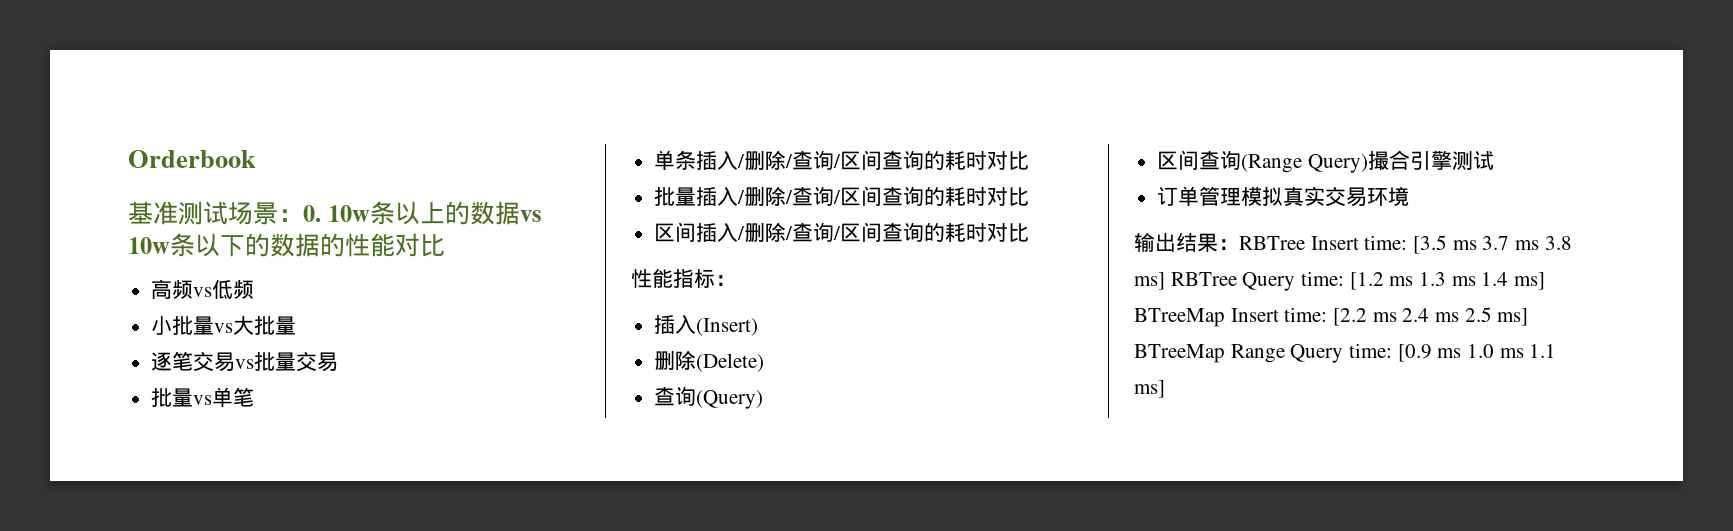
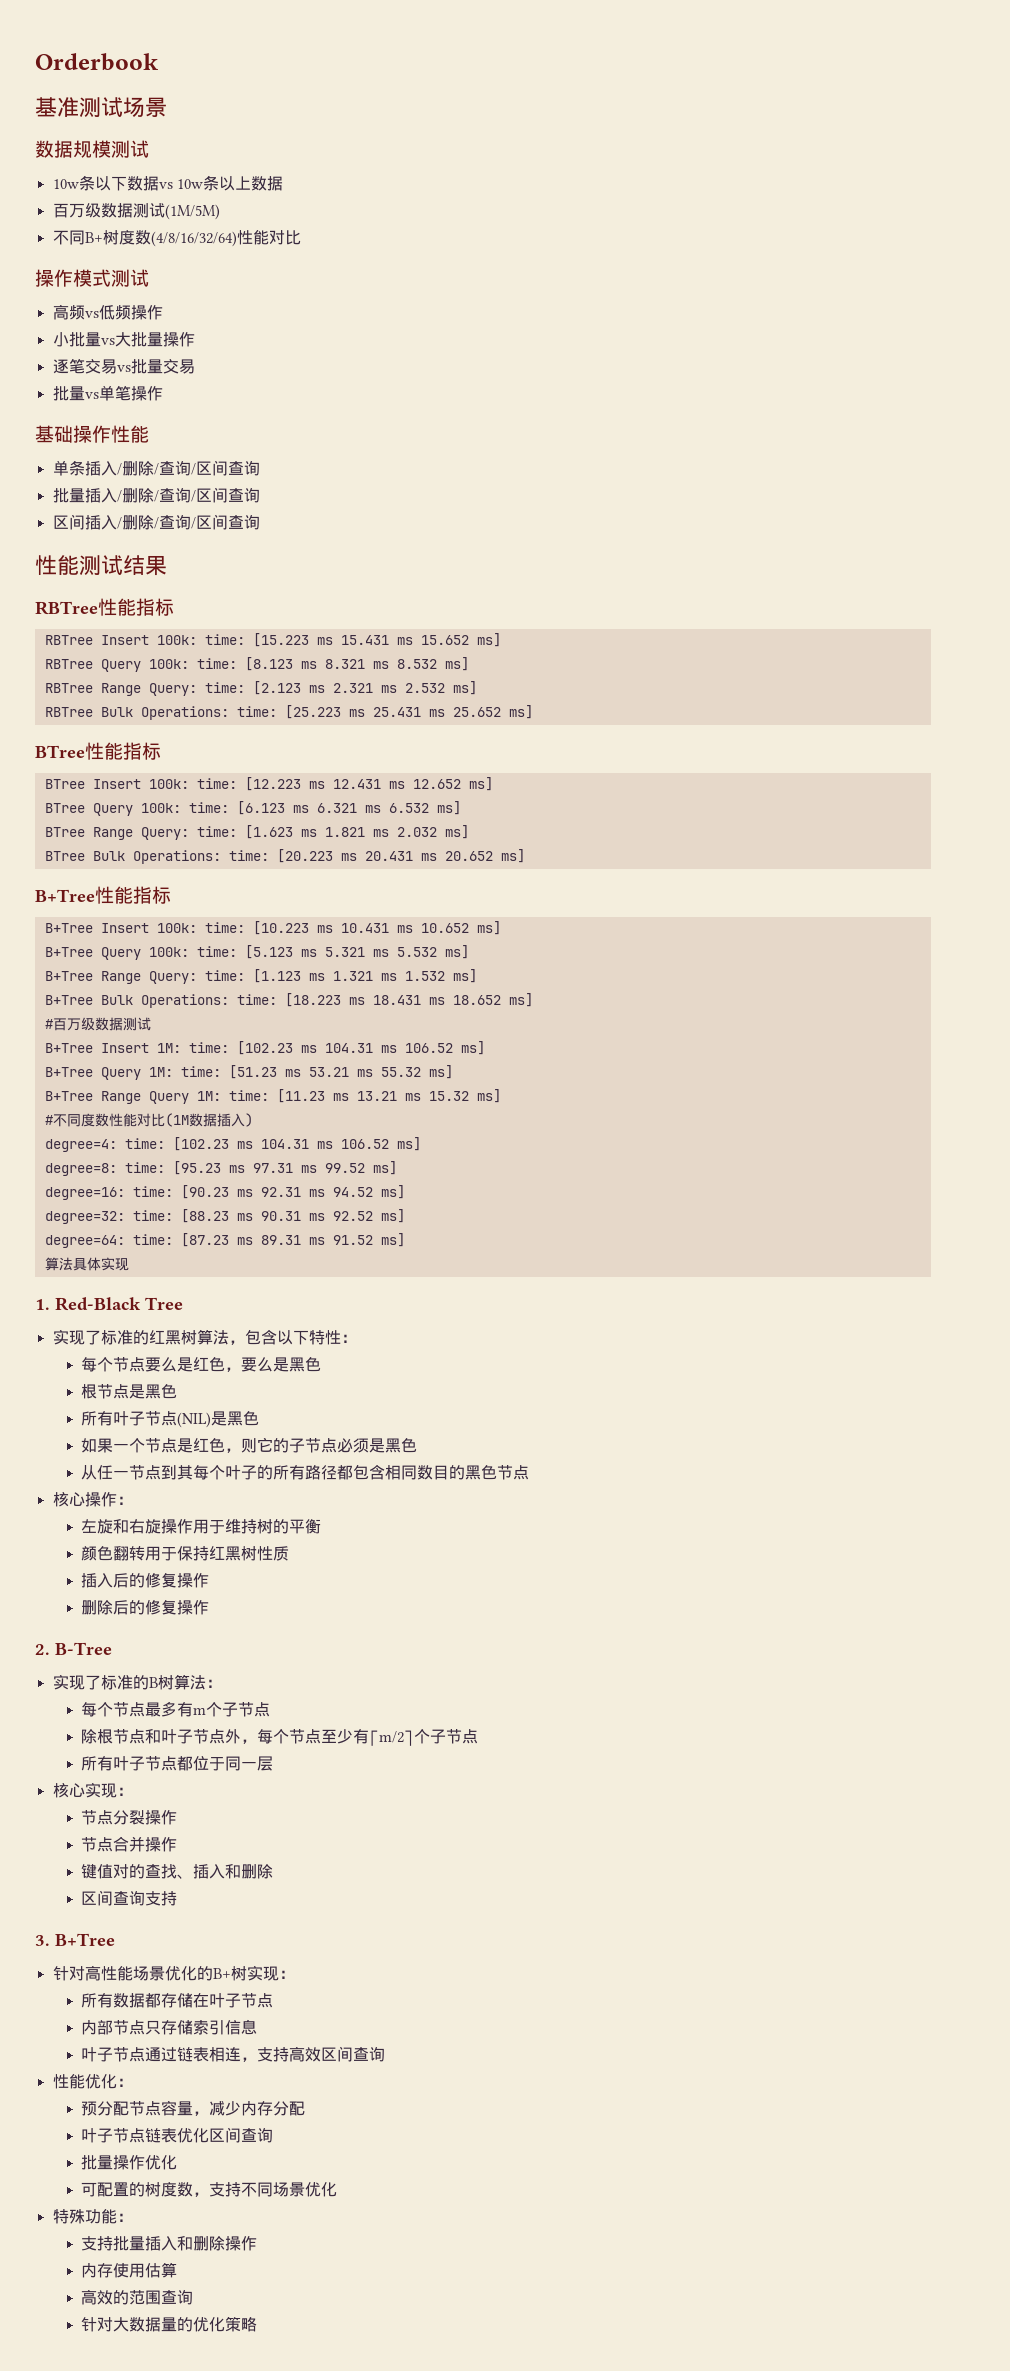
[278,201,470,225] ：0. 10w条以上的 -> [35,140,149,158] [52,175,127,191] // 数据规模测试 // 10w条以下
[220,233,445,257] 下的数据的性能对比 -> [234,176,283,191] [52,203,220,220] [52,230,301,247] [35,269,149,287] 上数据 // 百万级数据测试(1M/5M) // 不同B+树度数(4/8/16/32/64)性能对比 // 操作模式测试
(255, 289) none -> [130,305,163,320] 操作
(297, 325) none -> [162,332,195,347] 操作
(255, 397) none -> [130,386,163,401] [35,425,149,443] 操作 // 基础操作性能
[924,151,1030,170] 的耗时对比 -> (260, 468) none
[924,187,1030,206] 的耗时对比 -> (260, 495) none
[924,223,1030,242] [631,268,736,288] [654,315,759,336] [654,350,765,372] [654,386,764,409] [1157,150,1494,173] [1157,186,1410,207] [1134,232,1572,254] [1134,271,1546,291] [1134,307,1529,327] [1134,343,1557,363] [1134,380,1165,398] 的耗时对比 // 性能指标： // 插入(Insert) // 删除(Delete) // 查询(Query) // 区间查询(Range Query)撮合引擎测试 // 订单管理模拟真实交易环境 // 输出结果：RBTree Insert time: [3.5 ms 3.7 ms 3.8 ms] RBTree Query time: [1.2 ms 1.3 ms 1.4 ms] BTreeMap Insert time: [2.2 ms 2.4 ms 2.5 ms] BTreeMap Range Query time: [0.9 ms 1.0 ms 1.1 ms] -> [35,555,167,576] [35,598,174,616] [44,633,501,647] [44,657,469,672] [44,681,477,696] [44,705,533,720] [35,742,161,760] [44,777,493,791] [44,801,461,816] [44,825,469,840] [44,849,525,864] [35,886,171,904] [44,921,501,935] [44,945,469,960] [44,969,477,984] [44,993,533,1008] [44,1017,151,1031] [44,1041,485,1055] [44,1065,453,1080] [44,1089,501,1104] [44,1113,253,1127] [44,1137,421,1152] [44,1161,397,1176] [44,1185,405,1200] [44,1209,405,1224] [44,1233,405,1248] [44,1257,129,1271] [35,1297,183,1311] [52,1329,357,1345] [81,1357,322,1372] [81,1384,178,1399] [81,1411,260,1428] [81,1437,418,1453] [81,1464,530,1480] [52,1492,133,1507] [81,1519,322,1534] [81,1546,290,1561] [81,1572,210,1588] [81,1599,210,1615] [35,1642,112,1655] [52,1674,222,1690] [81,1701,271,1717] [81,1729,479,1746] [81,1756,274,1771] [52,1782,133,1798] [81,1810,178,1825] [81,1836,178,1852] [81,1864,274,1879] [81,1890,178,1906] [35,1933,115,1946] [52,1965,295,1981] [81,1993,274,2008] [81,2019,258,2035] [81,2046,386,2062] [52,2074,133,2089] [81,2100,306,2116] [81,2127,274,2143] [81,2155,178,2170] [81,2182,338,2197] [52,2209,133,2224] [81,2236,258,2251] [81,2262,178,2278] [81,2289,194,2305] [81,2316,258,2332] // 性能测试结果 // RBTree性能指标 // RBTree Insert 100k: time: [15.223 ms 15.431 ms 15.652 ms] // RBTree Query 100k: time: [8.123 ms 8.321 ms 8.532 ms] // RBTree Range Query: time: [2.123 ms 2.321 ms 2.532 ms] // RBTree Bulk Operations: time: [25.223 ms 25.431 ms 25.652 ms] // BTree性能指标 // BTree Insert 100k: time: [12.223 ms 12.431 ms 12.652 ms] // BTree Query 100k: time: [6.123 ms 6.321 ms 6.532 ms] // BTree Range Query: time: [1.623 ms 1.821 ms 2.032 ms] // BTree Bulk Operations: time: [20.223 ms 20.431 ms 20.652 ms] // B+Tree性能指标 // B+Tree Insert 100k: time: [10.223 ms 10.431 ms 10.652 ms] // B+Tree Query 100k: time: [5.123 ms 5.321 ms 5.532 ms] // B+Tree Range Query: time: [1.123 ms 1.321 ms 1.532 ms] // B+Tree Bulk Operations: time: [18.223 ms 18.431 ms 18.652 ms] // #百万级数据测试 // B+Tree Insert 1M: time: [102.23 ms 104.31 ms 106.52 ms] // B+Tree Query 1M: time: [51.23 ms 53.21 ms 55.32 ms] // B+Tree Range Query 1M: time: [11.23 ms 13.21 ms 15.32 ms] // #不同度数性能对比(1M数据插入) // degree=4: time: [102.23 ms 104.31 ms 106.52 ms] // degree=8: time: [95.23 ms 97.31 ms 99.52 ms] // degree=16: time: [90.23 ms 92.31 ms 94.52 ms] // degree=32: time: [88.23 ms 90.31 ms 92.52 ms] // degree=64: time: [87.23 ms 89.31 ms 91.52 ms] // 算法具体实现 // 1. Red-Black Tree // 实现了标准的红黑树算法，包含以下特性： // 每个节点要么是红色，要么是黑色 // 根节点是黑色 // 所有叶子节点(NIL)是黑色 // 如果一个节点是红色，则它的子节点必须是黑色 // 从任一节点到其每个叶子的所有路径都包含相同数目的黑色节点 // 核心操作： // 左旋和右旋操作用于维持树的平衡 // 颜色翻转用于保持红黑树性质 // 插入后的修复操作 // 删除后的修复操作 // 2. B-Tree // 实现了标准的B树算法： // 每个节点最多有m个子节点 // 除根节点和叶子节点外，每个节点至少有⌈m/2⌉个子节点 // 所有叶子节点都位于同一层 // 核心实现： // 节点分裂操作 // 节点合并操作 // 键值对的查找、插入和删除 // 区间查询支持 // 3. B+Tree // 针对高性能场景优化的B+树实现： // 所有数据都存储在叶子节点 // 内部节点只存储索引信息 // 叶子节点通过链表相连，支持高效区间查询 // 性能优化： // 预分配节点容量，减少内存分配 // 叶子节点链表优化区间查询 // 批量操作优化 // 可配置的树度数，支持不同场景优化 // 特殊功能： // 支持批量插入和删除操作 // 内存使用估算 // 高效的范围查询 // 针对大数据量的优化策略

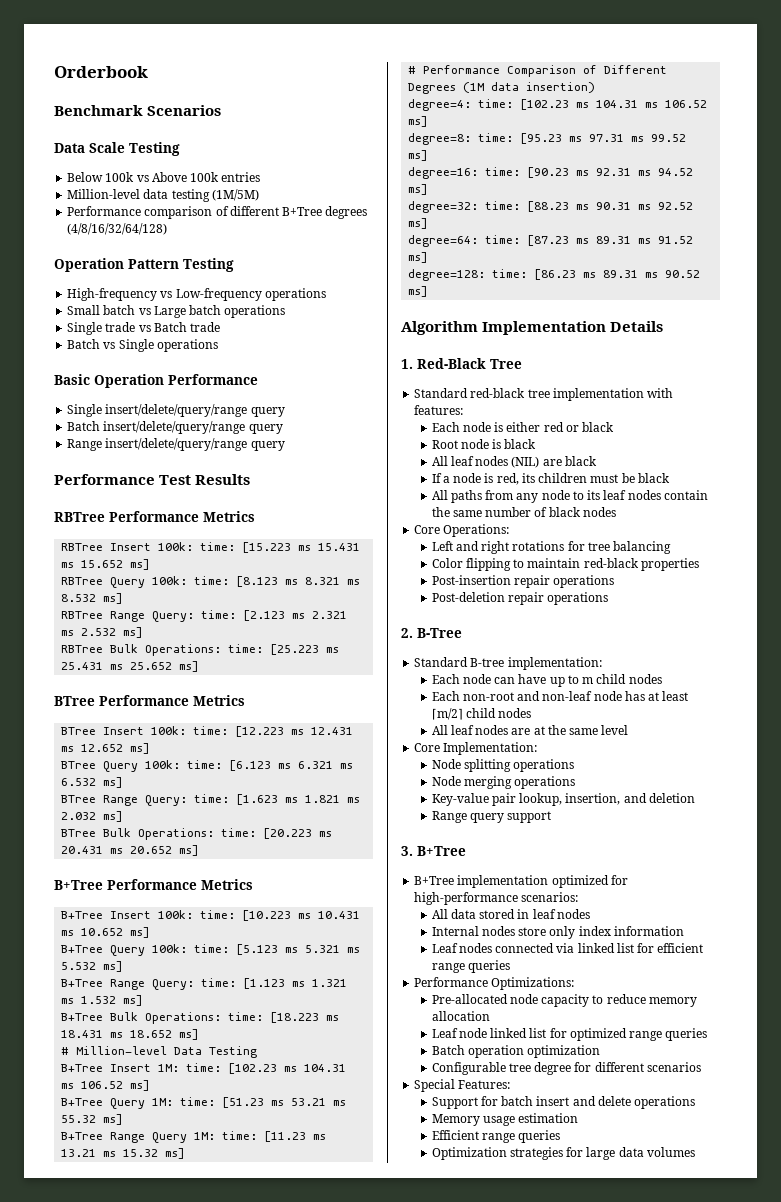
[35,97,167,118] [35,140,149,158] [52,175,283,191] [52,203,220,220] [52,230,301,247] [35,269,149,287] [52,304,163,320] [52,332,195,347] [52,358,195,374] [52,385,163,401] [35,425,149,443] [52,460,260,476] [52,487,260,503] [52,514,260,530] [35,555,167,576] [35,598,174,616] 基准测试场景 // 数据规模测试 // 10w条以下数据vs 10w条以上数据 // 百万级数据测试(1M/5M) // 不同B+树度数(4/8/16/32/64)性能对比 // 操作模式测试 // 高频vs低频操作 // 小批量vs大批量操作 // 逐笔交易vs批量交易 // 批量vs单笔操作 // 基础操作性能 // 单条插入/删除/查询/区间查询 // 批量插入/删除/查询/区间查询 // 区间插入/删除/查询/区间查询 // 性能测试结果 // RBTree性能指标 -> [54,105,222,116] [54,142,180,156] [67,172,261,182] [67,189,259,202] [67,206,368,219] [67,223,168,235] [54,258,234,272] [67,288,326,301] [67,305,286,318] [67,322,221,335] [67,339,218,352] [54,374,258,388] [67,404,285,417] [67,421,283,434] [67,438,285,451] [54,474,251,485] [54,511,255,522] Benchmark Scenarios // Data Scale Testing // Below 100k vs Above 100k entries // Million-level data testing (1M/5M) // Performance comparison of different B+Tree degrees (4/8/16/32/64/128) // Operation Pattern Testing // High-frequency vs Low-frequency operations // Small batch vs Large batch operations // Single trade vs Batch trade // Batch vs Single operations // Basic Operation Performance // Single insert/delete/query/range query // Batch insert/delete/query/range query // Range insert/delete/query/range query // Performance Test Results // RBTree Performance Metrics
[85,742,161,760] 性能指标 -> [99,695,245,706] Performance Metrics
[95,886,171,904] 性能指标 -> [107,879,253,890] Performance Metrics
[52,1017,151,1031] 百万级数据测试 -> [76,1046,258,1058] Million-level Data Testing
[52,1113,253,1127] 不同度数性能对比(1M数据插入) -> [423,65,668,77] [408,82,596,94] Performance Comparison of Different Degrees (1M data insertion)
[44,1257,129,1271] [35,1297,183,1311] [52,1329,357,1345] [81,1357,322,1372] [81,1384,178,1399] [81,1411,260,1428] [81,1437,418,1453] [81,1464,530,1480] [52,1492,133,1507] [81,1519,322,1534] [81,1546,290,1561] [81,1572,210,1588] [81,1599,210,1615] [35,1642,112,1655] [52,1674,222,1690] [81,1701,271,1717] [81,1729,479,1746] [81,1756,274,1771] [52,1782,133,1798] [81,1810,178,1825] [81,1836,178,1852] [81,1864,274,1879] [81,1890,178,1906] [35,1933,115,1946] [52,1965,295,1981] [81,1993,274,2008] [81,2019,258,2035] [81,2046,386,2062] [52,2074,133,2089] [81,2100,306,2116] [81,2127,274,2143] [81,2155,178,2170] [81,2182,338,2197] [52,2209,133,2224] [81,2236,258,2251] [81,2262,178,2278] [81,2289,194,2305] [81,2316,258,2332] 算法具体实现 // 1. Red-Black Tree // 实现了标准的红黑树算法，包含以下特性： // 每个节点要么是红色，要么是黑色 // 根节点是黑色 // 所有叶子节点(NIL)是黑色 // 如果一个节点是红色，则它的子节点必须是黑色 // 从任一节点到其每个叶子的所有路径都包含相同数目的黑色节点 // 核心操作： // 左旋和右旋操作用于维持树的平衡 // 颜色翻转用于保持红黑树性质 // 插入后的修复操作 // 删除后的修复操作 // 2. B-Tree // 实现了标准的B树算法： // 每个节点最多有m个子节点 // 除根节点和叶子节点外，每个节点至少有⌈m/2⌉个子节点 // 所有叶子节点都位于同一层 // 核心实现： // 节点分裂操作 // 节点合并操作 // 键值对的查找、插入和删除 // 区间查询支持 // 3. B+Tree // 针对高性能场景优化的B+树实现： // 所有数据都存储在叶子节点 // 内部节点只存储索引信息 // 叶子节点通过链表相连，支持高效区间查询 // 性能优化： // 预分配节点容量，减少内存分配 // 叶子节点链表优化区间查询 // 批量操作优化 // 可配置的树度数，支持不同场景优化 // 特殊功能： // 支持批量插入和删除操作 // 内存使用估算 // 高效的范围查询 // 针对大数据量的优化策略 -> [408,269,701,281] [408,286,429,297] [401,321,664,335] [401,358,522,369] [414,388,674,401] [414,405,464,415] [431,422,615,432] [431,439,537,449] [431,456,597,468] [431,473,670,485] [431,490,708,503] [431,507,616,517] [414,524,510,537] [431,541,672,554] [431,558,699,571] [431,575,615,588] [431,592,609,605] [401,628,462,638] [414,657,602,670] [431,674,662,687] [431,691,689,701] [431,708,532,720] [431,725,629,735] [414,742,538,755] [431,759,575,772] [431,776,576,789] [431,793,695,806] [431,811,552,823] [401,846,466,856] [414,875,628,888] [414,892,579,905] [431,909,590,919] [431,926,684,939] [431,943,704,953] [431,960,510,973] [414,977,575,990] [431,994,697,1007] [431,1011,490,1021] [431,1028,708,1041] [431,1045,601,1058] [431,1062,701,1075] [414,1079,511,1092] [431,1096,696,1109] [431,1113,579,1126] [431,1130,561,1143] [431,1147,695,1160] degree=128: time: [86.23 ms 89.31 ms 90.52 ms] // Algorithm Implementation Details // 1. Red-Black Tree // Standard red-black tree implementation with features: // Each node is either red or black // Root node is black // All leaf nodes (NIL) are black // If a node is red, its children must be black // All paths from any node to its leaf nodes contain the same number of black nodes // Core Operations: // Left and right rotations for tree balancing // Color flipping to maintain red-black properties // Post-insertion repair operations // Post-deletion repair operations // 2. B-Tree // Standard B-tree implementation: // Each node can have up to m child nodes // Each non-root and non-leaf node has at least ⌈m/2⌉ child nodes // All leaf nodes are at the same level // Core Implementation: // Node splitting operations // Node merging operations // Key-value pair lookup, insertion, and deletion // Range query support // 3. B+Tree // B+Tree implementation optimized for high-performance scenarios: // All data stored in leaf nodes // Internal nodes store only index information // Leaf nodes connected via linked list for efficient range queries // Performance Optimizations: // Pre-allocated node capacity to reduce memory allocation // Leaf node linked list for optimized range queries // Batch operation optimization // Configurable tree degree for different scenarios // Special Features: // Support for batch insert and delete operations // Memory usage estimation // Efficient range queries // Optimization strategies for large data volumes

